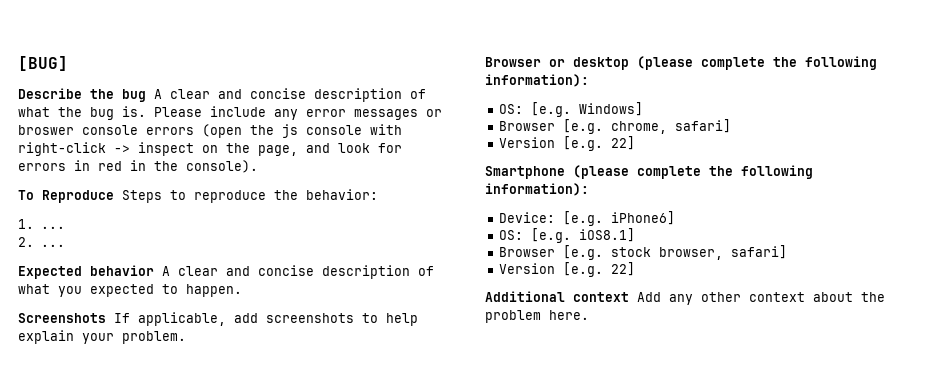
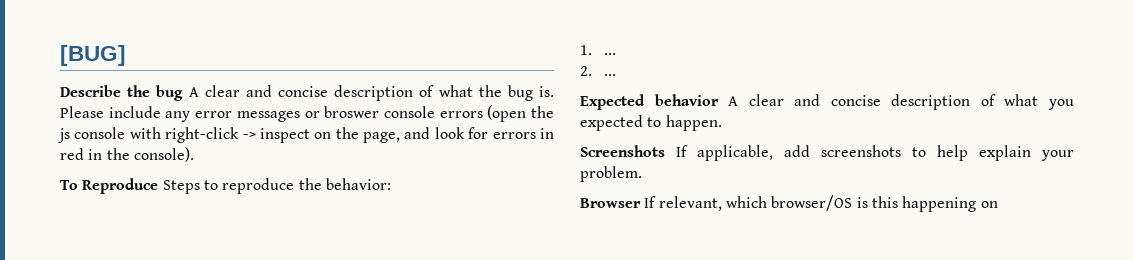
[549,56,877,70] [485,74,589,87] [499,102,644,117] [499,119,732,134] [499,136,636,151] [485,165,813,179] [485,183,589,196] [499,211,676,226] [499,228,636,243] [499,245,788,260] [499,262,636,277] [485,291,885,305] [485,310,589,323] or desktop (please complete the following information): // OS: [e.g. Windows] // Browser [e.g. chrome, safari] // Version [e.g. 22] // Smartphone (please complete the following information): // Device: [e.g. iPhone6] // OS: [e.g. iOS8.1] // Browser [e.g. stock browser, safari] // Version [e.g. 22] // Additional context Add any other context about the problem here. -> [644,195,998,212] If relevant, which browser/OS is this happening on

